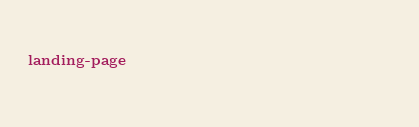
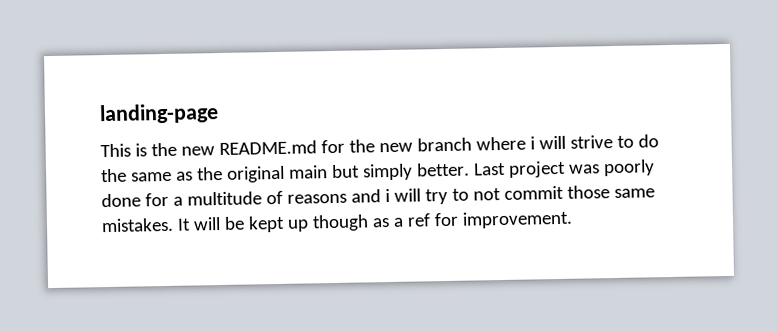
(126, 61) none -> [100,134,659,158] [101,159,655,183] [101,185,655,208] [101,210,573,233] // This is the new README.md for the new branch where i will strive to do the same as the original main but simply better. Last project was poorly done for a multitude of reasons and i will try to not commit those same mistakes. It will be kept up though as a ref for improvement.

